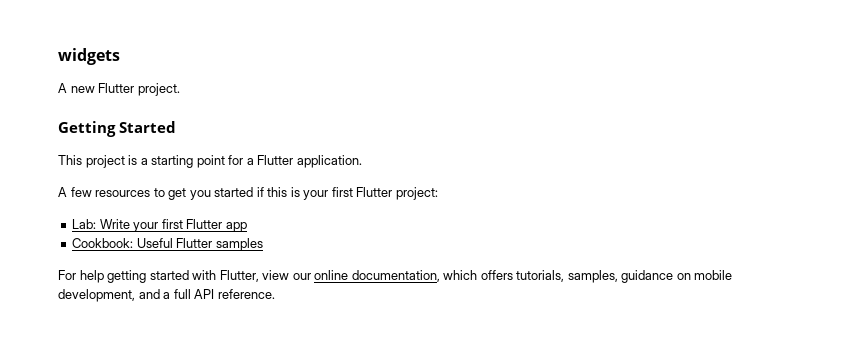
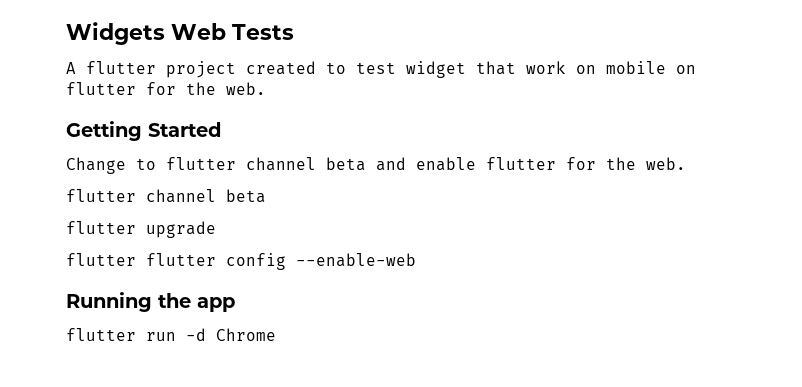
[58,48,120,65] [58,83,180,96] [58,121,176,137] [58,155,362,168] [58,187,438,200] [72,219,247,232] [72,238,263,251] [58,270,733,283] [58,289,275,302] widgets // A new Flutter project. // Getting Started // This project is a starting point for a Flutter application. // A few resources to get you started if this is your first Flutter project: // Lab: Write your first Flutter app // Cookbook: Useful Flutter samples // For help getting started with Flutter, view our online documentation, which offers tutorials, samples, guidance on mobile development, and a full API reference. -> [66,22,294,45] [66,61,696,78] [66,82,266,95] [66,121,222,141] [66,157,686,174] [66,189,266,203] [66,221,216,238] [66,253,416,270] [66,292,235,312] [66,328,276,341] Widgets Web Tests // A flutter project created to test widget that work on mobile on flutter for the web. // Getting Started // Change to flutter channel beta and enable flutter for the web. // flutter channel beta // flutter upgrade // flutter flutter config --enable-web // Running the app // flutter run -d Chrome

